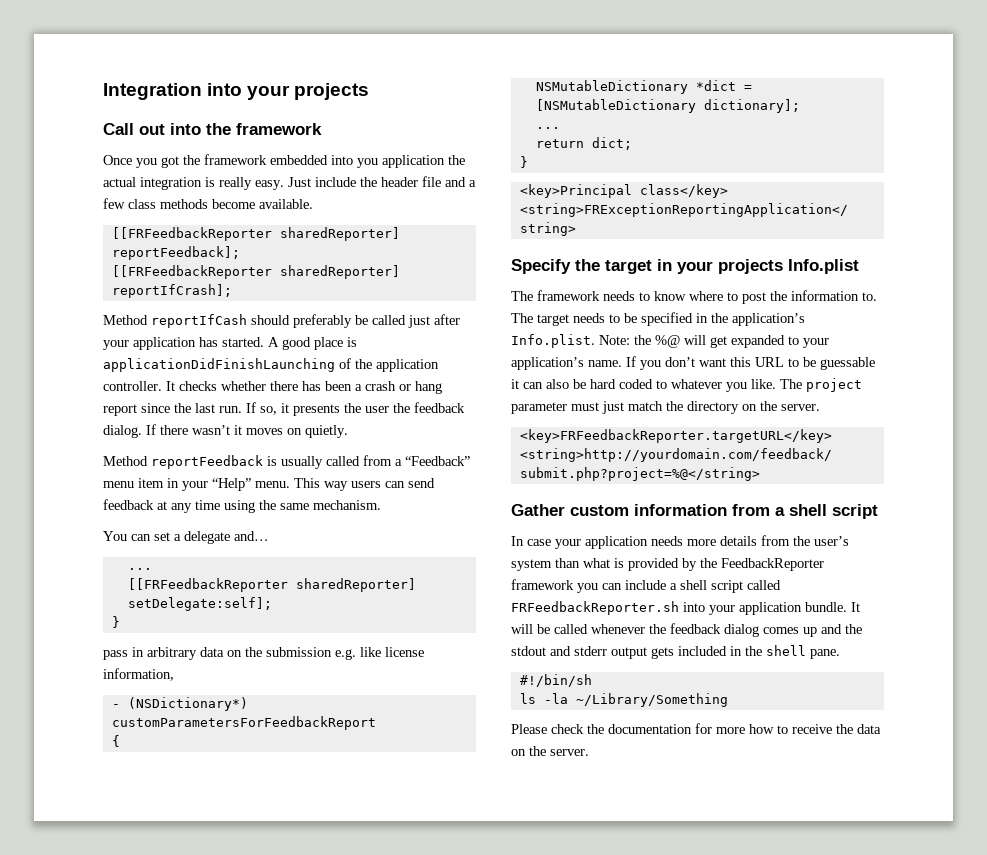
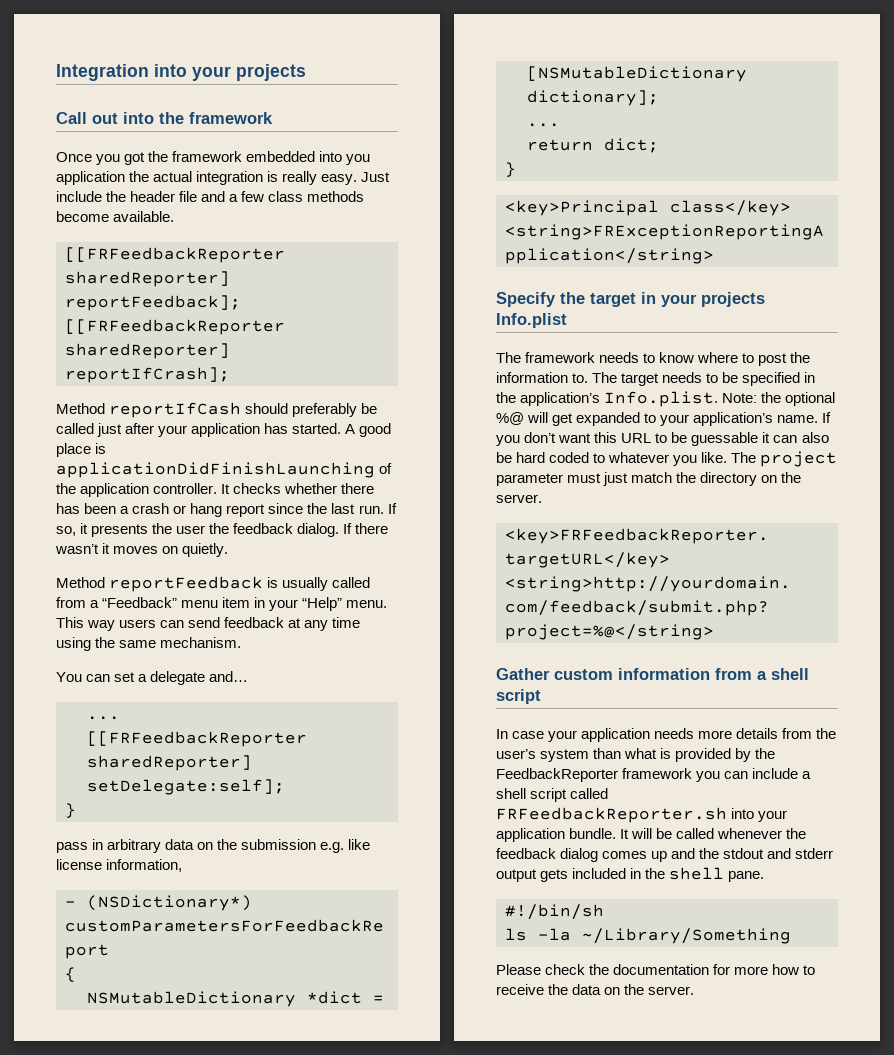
(651, 340) none -> [785,392,836,406] optional

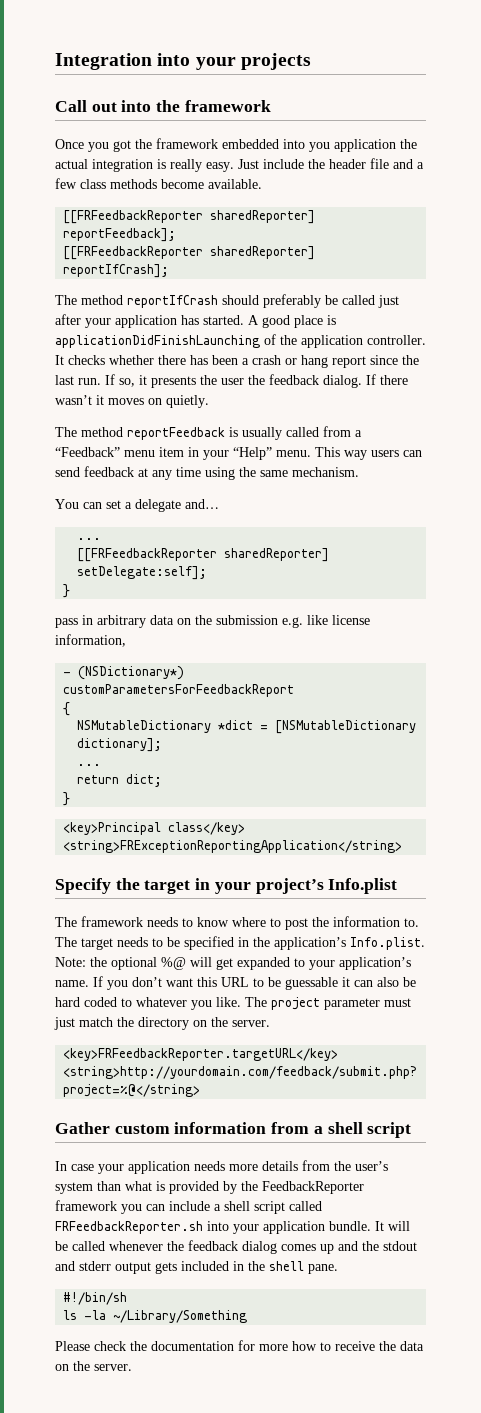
[56,402,242,418] Method reportIfCash -> [55,295,218,308] The method reportIfCrash
[56,577,105,588] Method -> [55,427,123,437] The method
[701,292,765,307] projects -> [255,878,324,894] project’s

